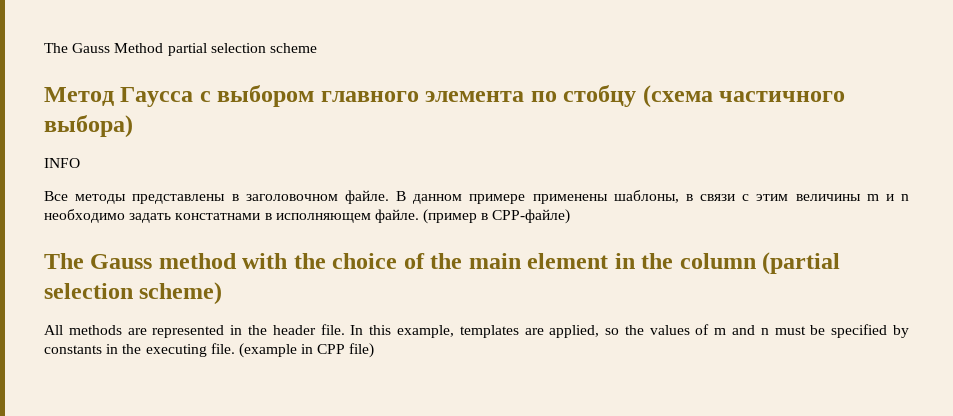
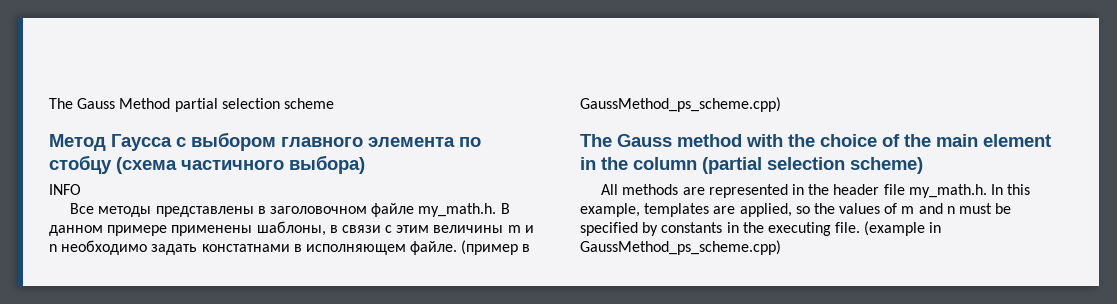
[344,190,389,204] файле. -> [371,203,497,217] файле my_math.h.
[492,209,571,224] CPP-файле) -> [580,97,781,112] GaussMethod_ps_scheme.cpp)
[320,324,345,335] file. -> [883,184,987,198] file my_math.h.
[317,343,375,358] CPP file) -> [580,240,781,255] GaussMethod_ps_scheme.cpp)

